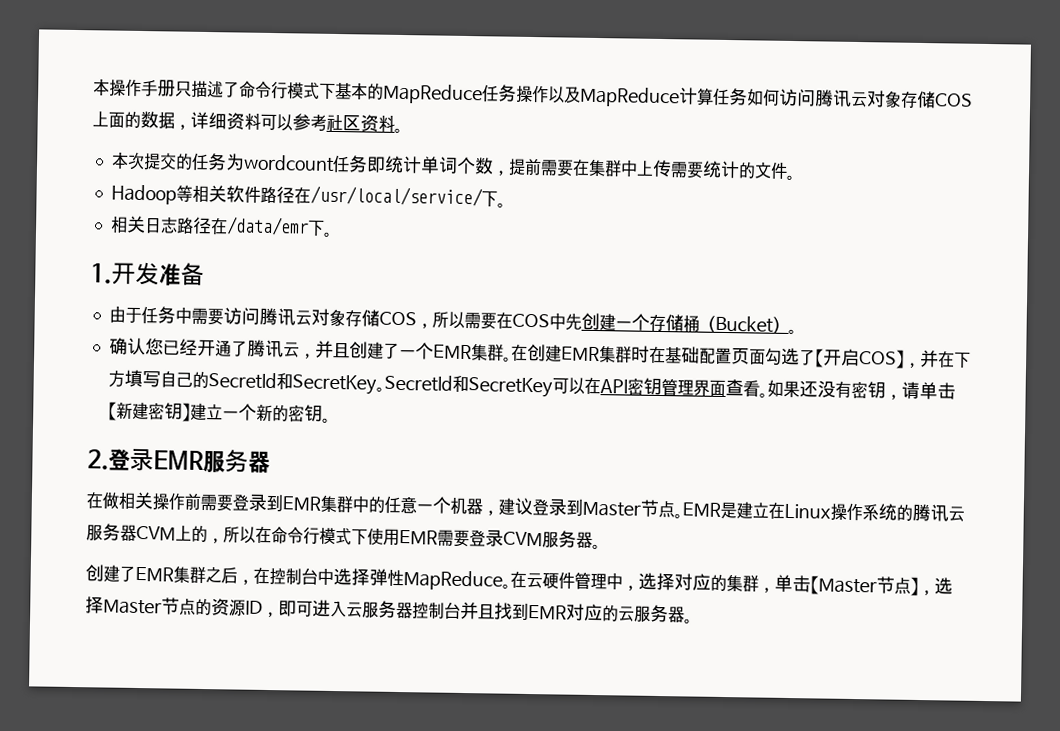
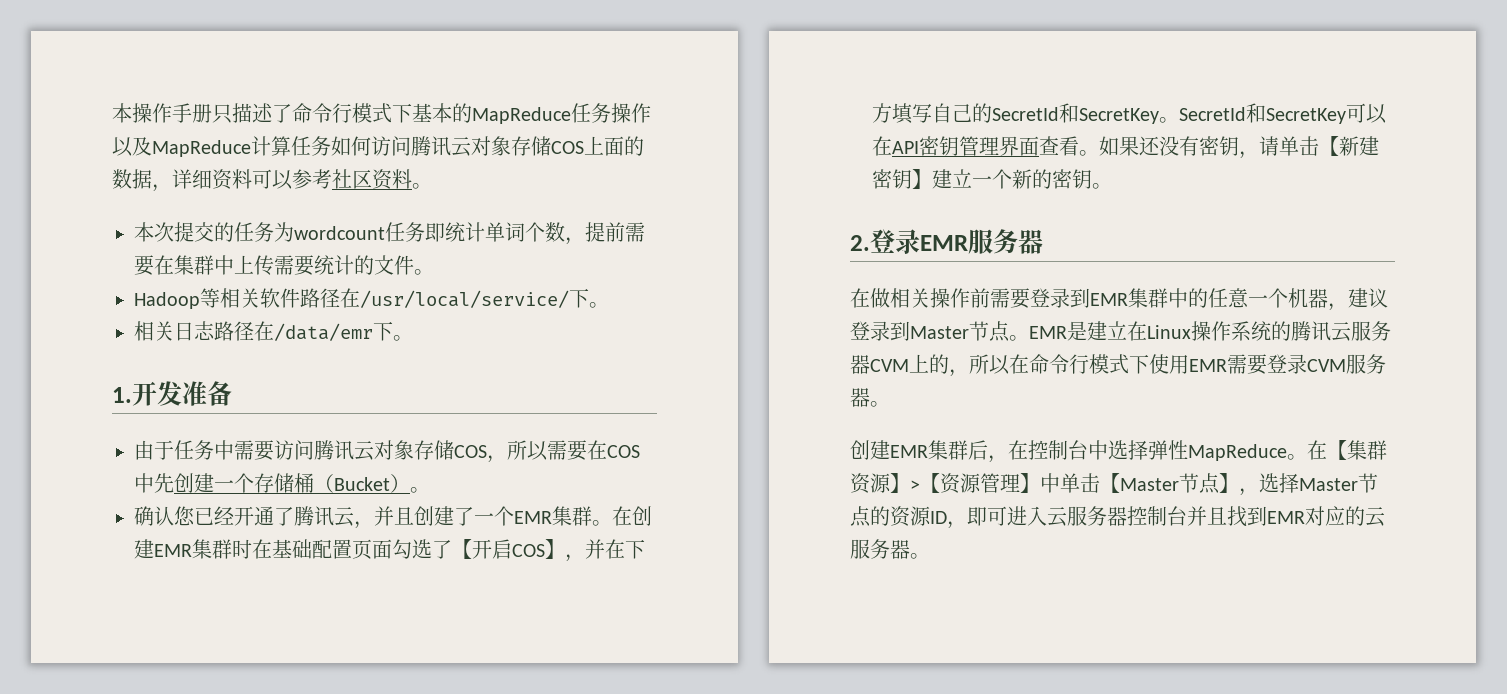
[119,565,222,585] 了EMR集群之 -> [890,440,968,460] EMR集群
[526,571,775,593] 云硬件管理中，选择对应的集群， -> [1327,440,1387,460] [850,473,1060,494] 【集群资源】>【资源管理】中

